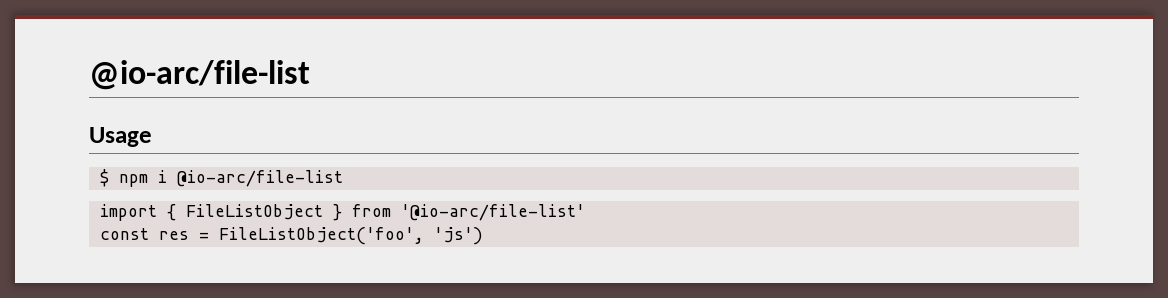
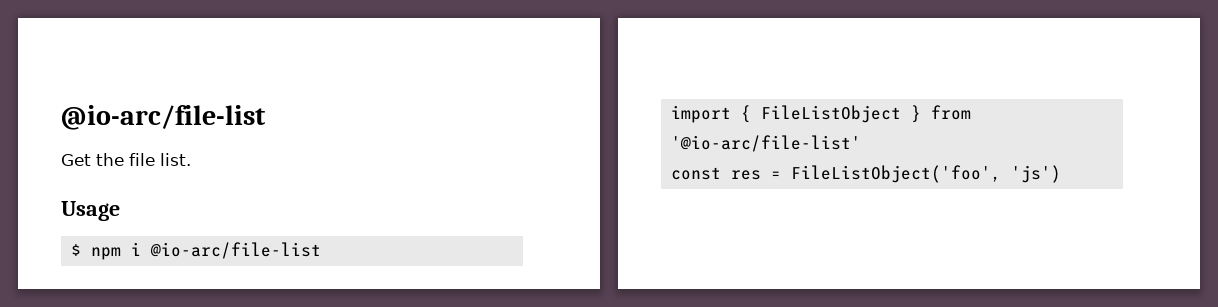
[89,60,310,90] @io-arc/file-list -> [61,105,266,130] [61,153,191,166] @io-arc/file-list // Get the file list.

